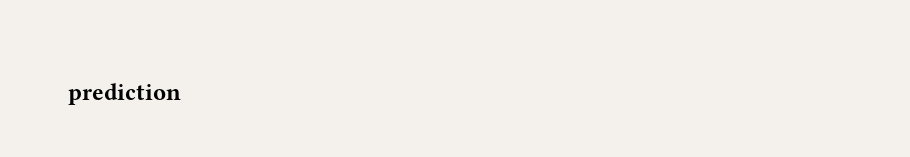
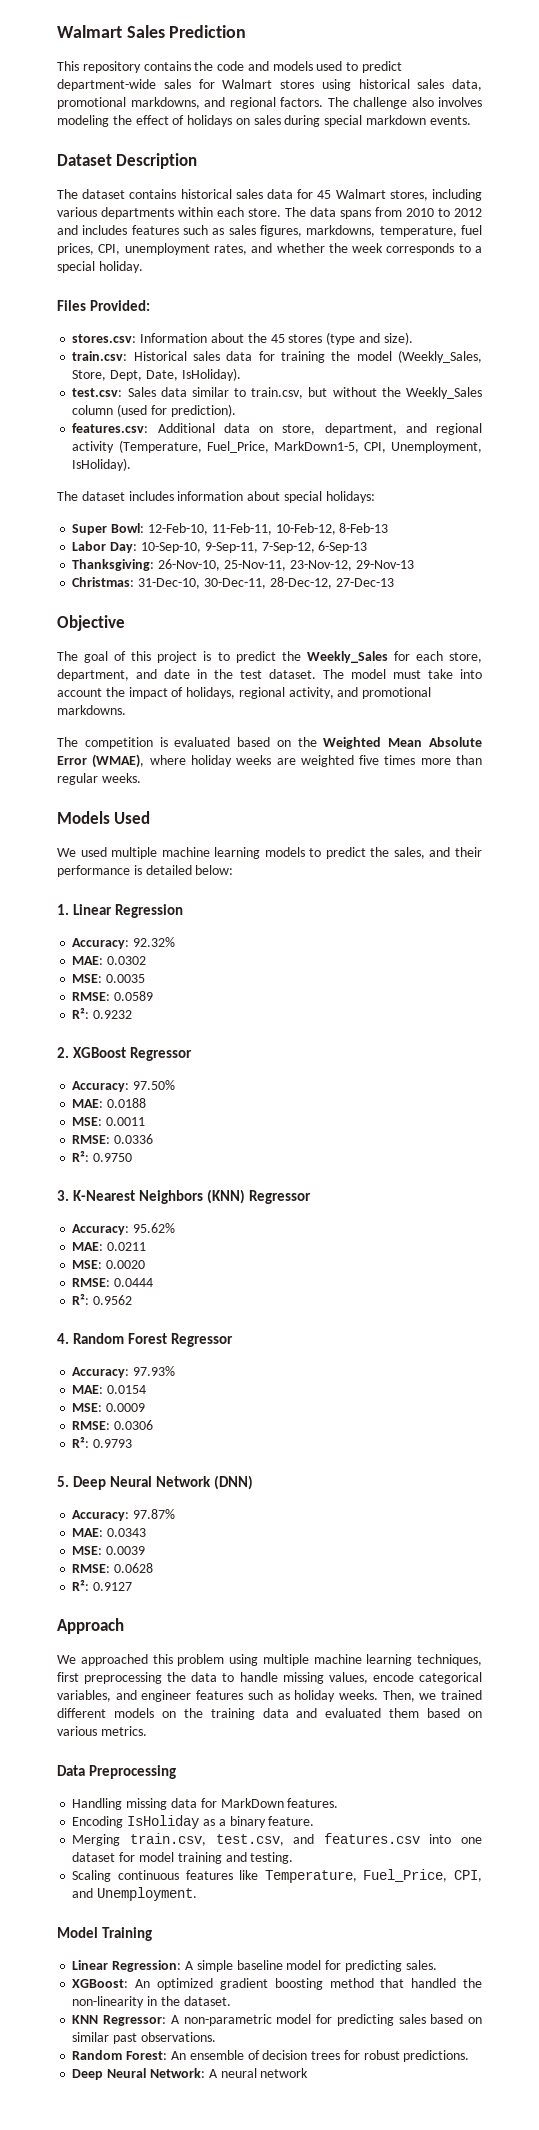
[68,83,181,105] prediction -> [57,25,247,38] [57,61,403,73] [57,79,482,91] [57,97,482,109] [57,115,471,127] [57,153,198,169] [57,189,482,201] [57,207,482,219] [57,225,482,237] [57,243,483,255] [57,261,143,273] [57,300,151,311] [72,332,413,345] [72,350,482,363] [72,368,241,381] [72,387,483,399] [72,404,236,417] [72,423,482,435] [72,440,482,453] [72,458,132,471] [57,491,375,503] [72,523,389,535] [72,541,368,553] [72,559,414,571] [72,577,394,589] [57,615,125,631] [57,651,482,663] [57,669,482,681] [57,687,432,699] [57,705,126,715] [57,737,482,749] [57,754,483,768] [57,773,141,785] [57,811,151,824] [57,847,483,859] [57,865,234,877] [57,904,184,918] [72,937,176,949] [72,956,147,965] [72,974,146,983] [72,991,154,1001] [72,1007,133,1019] [57,1047,193,1061] [72,1080,176,1092] [72,1098,147,1108] [72,1117,146,1126] [72,1134,154,1144] [72,1150,133,1162] [57,1189,312,1204] [72,1223,176,1235] [72,1242,147,1251] [72,1260,146,1269] [72,1278,154,1287] [72,1293,133,1305] [57,1333,234,1347] [72,1366,176,1378] [72,1385,147,1394] [72,1403,146,1412] [72,1420,154,1430] [72,1436,133,1448] [57,1475,254,1490] [72,1509,176,1521] [72,1528,147,1537] [72,1546,146,1555] [72,1563,154,1573] [72,1579,133,1591] [57,1618,124,1634] [57,1654,482,1666] [57,1672,482,1684] [57,1690,482,1702] [57,1708,482,1720] [57,1726,147,1736] [57,1765,177,1779] [72,1798,339,1810] [72,1815,315,1829] [72,1833,483,1846] [72,1852,294,1864] [72,1869,482,1883] [72,1887,198,1901] [57,1927,153,1941] [72,1960,437,1972] [72,1978,482,1990] [72,1996,231,2008] [72,2014,483,2026] [72,2032,216,2044] [72,2050,470,2062] [72,2068,309,2080] Walmart Sales Prediction // This repository contains the code and models used to predict department-wide sales for Walmart stores using historical sales data, promotional markdowns, and regional factors. The challenge also involves modeling the effect of holidays on sales during special markdown events. // Dataset Description // The dataset contains historical sales data for 45 Walmart stores, including various departments within each store. The data spans from 2010 to 2012 and includes features such as sales figures, markdowns, temperature, fuel prices, CPI, unemployment rates, and whether the week corresponds to a special holiday. // Files Provided: // stores.csv: Information about the 45 stores (type and size). // train.csv: Historical sales data for training the model (Weekly_Sales, Store, Dept, Date, IsHoliday). // test.csv: Sales data similar to train.csv, but without the Weekly_Sales column (used for prediction). // features.csv: Additional data on store, department, and regional activity (Temperature, Fuel_Price, MarkDown1-5, CPI, Unemployment, IsHoliday). // The dataset includes information about special holidays: // Super Bowl: 12-Feb-10, 11-Feb-11, 10-Feb-12, 8-Feb-13 // Labor Day: 10-Sep-10, 9-Sep-11, 7-Sep-12, 6-Sep-13 // Thanksgiving: 26-Nov-10, 25-Nov-11, 23-Nov-12, 29-Nov-13 // Christmas: 31-Dec-10, 30-Dec-11, 28-Dec-12, 27-Dec-13 // Objective // The goal of this project is to predict the Weekly_Sales for each store, department, and date in the test dataset. The model must take into account the impact of holidays, regional activity, and promotional markdowns. // The competition is evaluated based on the Weighted Mean Absolute Error (WMAE), where holiday weeks are weighted five times more than regular weeks. // Models Used // We used multiple machine learning models to predict the sales, and their performance is detailed below: // 1. Linear Regression // Accuracy: 92.32% // MAE: 0.0302 // MSE: 0.0035 // RMSE: 0.0589 // R²: 0.9232 // 2. XGBoost Regressor // Accuracy: 97.50% // MAE: 0.0188 // MSE: 0.0011 // RMSE: 0.0336 // R²: 0.9750 // 3. K-Nearest Neighbors (KNN) Regressor // Accuracy: 95.62% // MAE: 0.0211 // MSE: 0.0020 // RMSE: 0.0444 // R²: 0.9562 // 4. Random Forest Regressor // Accuracy: 97.93% // MAE: 0.0154 // MSE: 0.0009 // RMSE: 0.0306 // R²: 0.9793 // 5. Deep Neural Network (DNN) // Accuracy: 97.87% // MAE: 0.0343 // MSE: 0.0039 // RMSE: 0.0628 // R²: 0.9127 // Approach // We approached this problem using multiple machine learning techniques, first preprocessing the data to handle missing values, encode categorical variables, and engineer features such as holiday weeks. Then, we trained different models on the training data and evaluated them based on various metrics. // Data Preprocessing // Handling missing data for MarkDown features. // Encoding IsHoliday as a binary feature. // Merging train.csv, test.csv, and features.csv into one dataset for model training and testing. // Scaling continuous features like Temperature, Fuel_Price, CPI, and Unemployment. // Model Training // Linear Regression: A simple baseline model for predicting sales. // XGBoost: An optimized gradient boosting method that handled the non-linearity in the dataset. // KNN Regressor: A non-parametric model for predicting sales based on similar past observations. // Random Forest: An ensemble of decision trees for robust predictions. // Deep Neural Network: A neural network

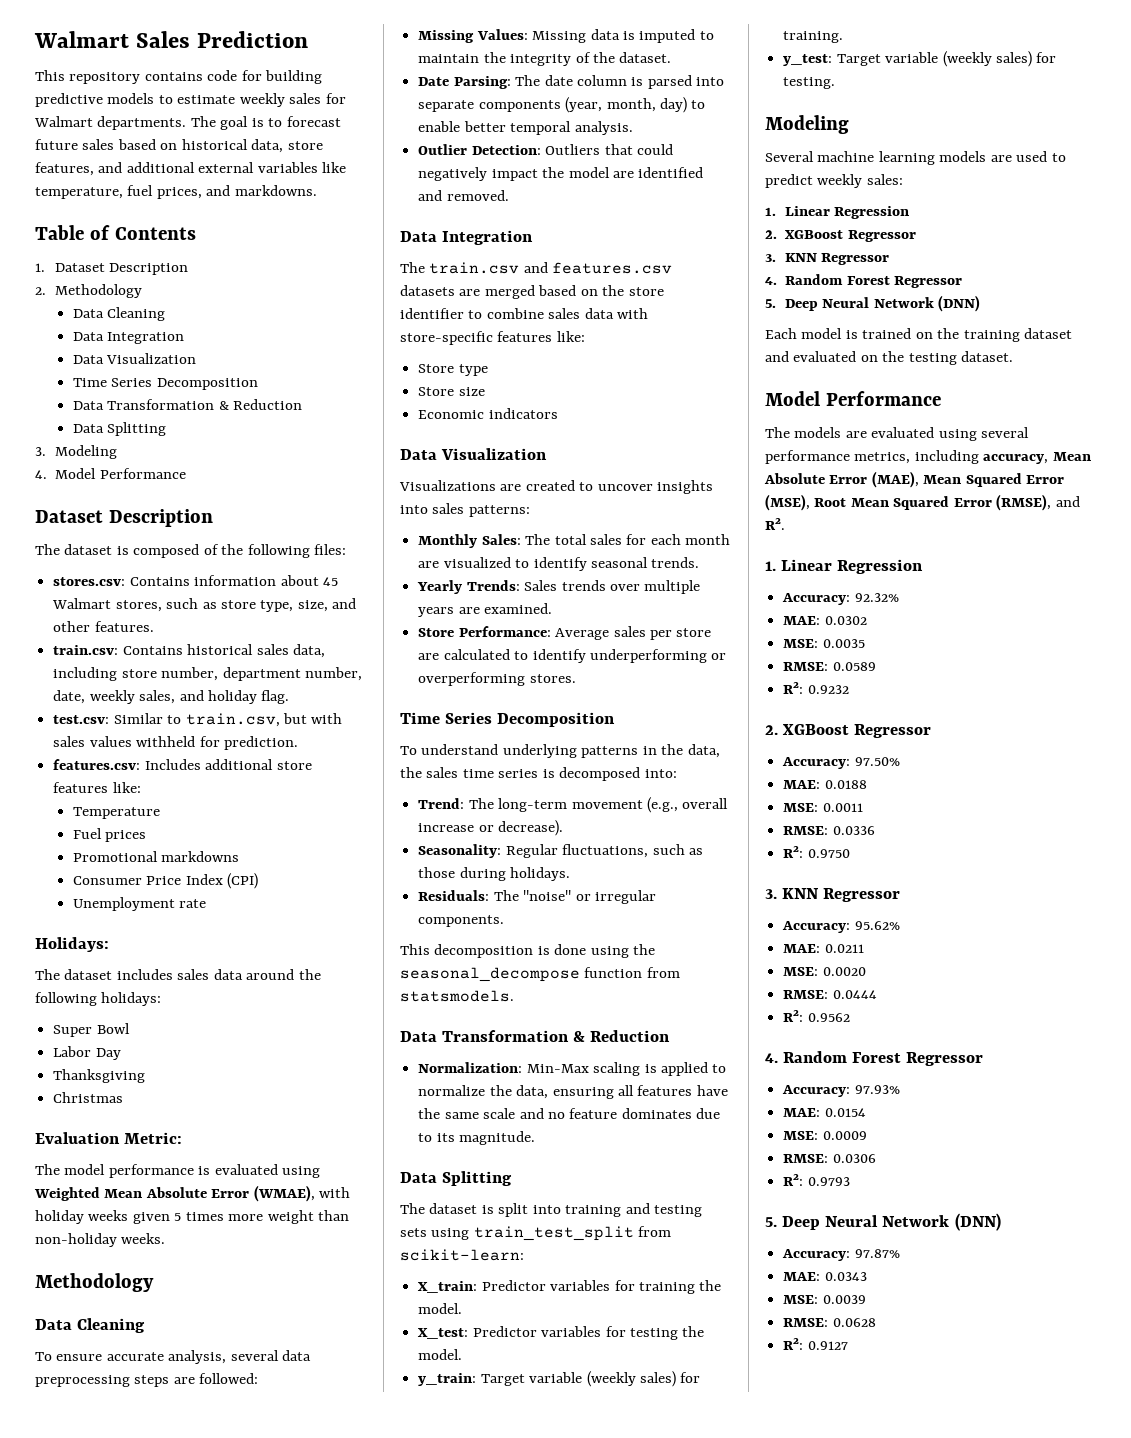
[194,61,403,73] [57,79,482,91] [57,97,482,109] [57,115,471,127] [57,153,198,169] [57,189,482,201] [57,207,482,219] [57,225,482,237] [57,243,483,255] [57,261,143,273] [57,300,151,311] [72,332,413,345] [72,350,482,363] [72,368,241,381] [72,387,483,399] [72,404,236,417] [72,423,482,435] [72,440,482,453] [72,458,132,471] [57,491,375,503] [72,523,389,535] [72,541,368,553] [72,559,414,571] [72,577,394,589] [57,615,125,631] [57,651,482,663] [57,669,482,681] [57,687,432,699] [57,705,126,715] [57,737,317,749] the code and models used to predict department-wide sales for Walmart stores using historical sales data, promotional markdowns, and regional factors. The challenge also involves modeling the effect of holidays on sales during special markdown events. // Dataset Description // The dataset contains historical sales data for 45 Walmart stores, including various departments within each store. The data spans from 2010 to 2012 and includes features such as sales figures, markdowns, temperature, fuel prices, CPI, unemployment rates, and whether the week corresponds to a special holiday. // Files Provided: // stores.csv: Information about the 45 stores (type and size). // train.csv: Historical sales data for training the model (Weekly_Sales, Store, Dept, Date, IsHoliday). // test.csv: Sales data similar to train.csv, but without the Weekly_Sales column (used for prediction). // features.csv: Additional data on store, department, and regional activity (Temperature, Fuel_Price, MarkDown1-5, CPI, Unemployment, IsHoliday). // The dataset includes information about special holidays: // Super Bowl: 12-Feb-10, 11-Feb-11, 10-Feb-12, 8-Feb-13 // Labor Day: 10-Sep-10, 9-Sep-11, 7-Sep-12, 6-Sep-13 // Thanksgiving: 26-Nov-10, 25-Nov-11, 23-Nov-12, 29-Nov-13 // Christmas: 31-Dec-10, 30-Dec-11, 28-Dec-12, 27-Dec-13 // Objective // The goal of this project is to predict the Weekly_Sales for each store, department, and date in the test dataset. The model must take into account the impact of holidays, regional activity, and promotional markdowns. // The competition is evaluated based on the -> [207,70,323,84] [35,93,346,107] [34,116,341,130] [35,139,323,153] [35,162,347,176] [35,185,317,199] [35,225,196,240] [35,263,189,275] [35,284,142,298] [72,307,166,321] [72,332,185,344] [72,353,197,364] [72,378,258,390] [72,399,303,410] [72,422,167,436] [35,445,117,459] [35,468,186,479] [35,509,213,527] [35,544,347,558] [53,575,338,586] [52,598,357,612] [53,621,154,632] [53,644,325,658] [53,667,362,681] [53,690,290,704] [53,713,343,727] [53,736,298,750] [53,759,312,770] [53,782,141,793] [72,807,160,819] [72,828,147,842] [72,851,240,862] [72,873,259,889] [72,897,207,911] [35,937,109,952] [35,969,321,980] [35,992,162,1006] [53,1023,130,1037] [53,1046,121,1060] [53,1069,146,1083] [53,1092,124,1103] [35,1132,183,1144] [35,1164,321,1178] code for building predictive models to estimate weekly sales for Walmart departments. The goal is to forecast future sales based on historical data, store features, and additional external variables like temperature, fuel prices, and markdowns. // Table of Contents // 1. Dataset Description // 2. Methodology // Data Cleaning // Data Integration // Data Visualization // Time Series Decomposition // Data Transformation & Reduction // Data Splitting // 3. Modeling // 4. Model Performance // Dataset Description // The dataset is composed of the following files: // stores.csv: Contains information about 45 Walmart stores, such as store type, size, and other features. // train.csv: Contains historical sales data, including store number, department number, date, weekly sales, and holiday flag. // test.csv: Similar to train.csv, but with sales values withheld for prediction. // features.csv: Includes additional store features like: // Temperature // Fuel prices // Promotional markdowns // Consumer Price Index (CPI) // Unemployment rate // Holidays: // The dataset includes sales data around the following holidays: // Super Bowl // Labor Day // Thanksgiving // Christmas // Evaluation Metric: // The model performance is evaluated using
[149,755,186,765] where -> [319,1187,351,1198] with
[276,755,483,767] [57,773,141,785] [57,811,151,824] [57,847,483,859] [57,865,234,877] are weighted five times more than regular weeks. // Models Used // We used multiple machine learning models to predict the sales, and their performance is detailed below: -> [132,1210,350,1224] [35,1233,166,1247] [35,1273,154,1292] [35,1318,146,1333] [35,1350,312,1364] [35,1373,259,1387] [418,29,714,43] [418,52,672,66] [418,75,725,89] [418,97,706,113] [418,121,633,135] [418,144,673,155] [418,167,704,181] [418,190,509,201] [400,230,534,245] [400,262,673,274] [400,285,664,299] [400,308,649,319] [400,331,585,345] [418,364,488,376] [418,387,485,396] [418,408,558,419] [400,448,548,460] [399,480,714,494] [400,503,530,517] [418,534,731,548] [418,557,700,571] [417,580,701,594] [418,603,553,617] [418,626,712,640] [418,649,727,663] [418,672,576,686] [400,712,616,727] [400,744,720,758] [400,767,677,781] [418,797,729,813] [418,820,564,836] [418,844,703,858] [418,867,571,881] [418,890,656,904] [418,915,505,927] [400,944,656,958] [400,967,680,982] [400,990,514,1002] [400,1030,671,1042] [418,1062,727,1076] [418,1085,728,1099] [418,1108,721,1119] [418,1131,536,1145] [400,1171,513,1186] [400,1203,703,1217] [400,1226,672,1241] [400,1249,524,1261] [417,1280,722,1294] [418,1303,463,1314] [417,1326,705,1340] [418,1349,463,1360] [418,1371,701,1387] [783,31,844,43] [783,51,1057,67] [783,77,836,89] [765,115,849,134] [765,151,1066,165] [765,174,903,188] [765,206,910,219] [765,230,916,242] [765,253,890,265] [765,274,963,288] [765,295,981,312] [765,328,1073,342] [765,351,1014,365] [765,391,941,406] [765,427,1030,441] [765,450,1091,464] [764,471,1065,488] [765,494,1080,511] [765,518,785,530] given 5 times more weight than non-holiday weeks. // Methodology // Data Cleaning // To ensure accurate analysis, several data preprocessing steps are followed: // Missing Values: Missing data is imputed to maintain the integrity of the dataset. // Date Parsing: The date column is parsed into separate components (year, month, day) to enable better temporal analysis. // Outlier Detection: Outliers that could negatively impact the model are identified and removed. // Data Integration // The train.csv and features.csv datasets are merged based on the store identifier to combine sales data with store-specific features like: // Store type // Store size // Economic indicators // Data Visualization // Visualizations are created to uncover insights into sales patterns: // Monthly Sales: The total sales for each month are visualized to identify seasonal trends. // Yearly Trends: Sales trends over multiple years are examined. // Store Performance: Average sales per store are calculated to identify underperforming or overperforming stores. // Time Series Decomposition // To understand underlying patterns in the data, the sales time series is decomposed into: // Trend: The long-term movement (e.g., overall increase or decrease). // Seasonality: Regular fluctuations, such as those during holidays. // Residuals: The "noise" or irregular components. // This decomposition is done using the seasonal_decompose function from statsmodels. // Data Transformation & Reduction // Normalization: Min-Max scaling is applied to normalize the data, ensuring all features have the same scale and no feature dominates due to its magnitude. // Data Splitting // The dataset is split into training and testing sets using train_test_split from scikit-learn: // X_train: Predictor variables for training the model. // X_test: Predictor variables for testing the model. // y_train: Target variable (weekly sales) for training. // y_test: Target variable (weekly sales) for testing. // Modeling // Several machine learning models are used to predict weekly sales: // 1. Linear Regression // 2. XGBoost Regressor // 3. KNN Regressor // 4. Random Forest Regressor // 5. Deep Neural Network (DNN) // Each model is trained on the training dataset and evaluated on the testing dataset. // Model Performance // The models are evaluated using several performance metrics, including accuracy, Mean Absolute Error (MAE), Mean Squared Error (MSE), Root Mean Squared Error (RMSE), and R².
[73,1189,246,1204] K-Nearest Neighbors (KNN) -> [782,888,820,899] KNN
[57,1618,124,1634] [57,1654,482,1666] [57,1672,482,1684] [57,1690,482,1702] [57,1708,482,1720] [57,1726,147,1736] [57,1765,177,1779] [72,1798,339,1810] [72,1815,315,1829] [72,1833,483,1846] [72,1852,294,1864] [72,1869,482,1883] [72,1887,198,1901] [57,1927,153,1941] [72,1960,437,1972] [72,1978,482,1990] [72,1996,231,2008] [72,2014,483,2026] [72,2032,216,2044] [72,2050,470,2062] [72,2068,309,2080] // Approach // We approached this problem using multiple machine learning techniques, first preprocessing the data to handle missing values, encode categorical variables, and engineer features such as holiday weeks. Then, we trained different models on the training data and evaluated them based on various metrics. // Data Preprocessing // Handling missing data for MarkDown features. // Encoding IsHoliday as a binary feature. // Merging train.csv, test.csv, and features.csv into one dataset for model training and testing. // Scaling continuous features like Temperature, Fuel_Price, CPI, and Unemployment. // Model Training // Linear Regression: A simple baseline model for predicting sales. // XGBoost: An optimized gradient boosting method that handled the non-linearity in the dataset. // KNN Regressor: A non-parametric model for predicting sales based on similar past observations. // Random Forest: An ensemble of decision trees for robust predictions. // Deep Neural Network: A neural network -> (848, 1345) none

